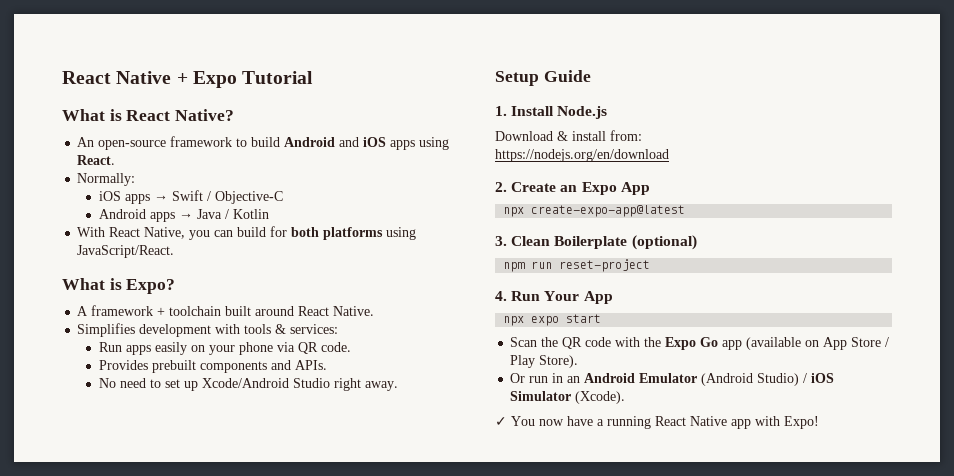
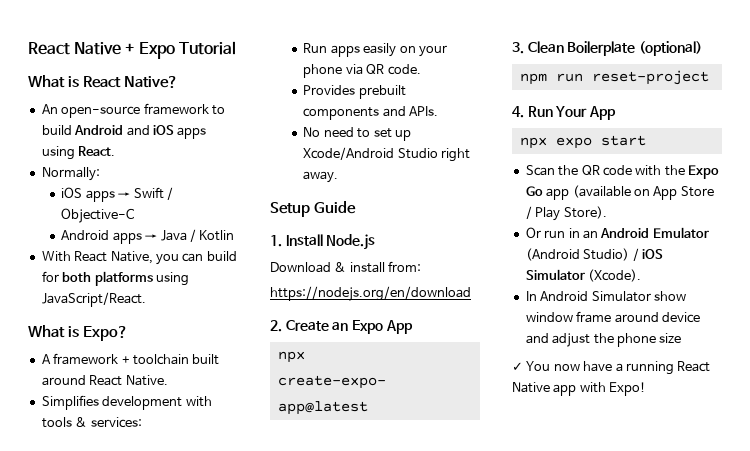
(626, 397) none -> [525,291,686,302] [525,311,700,323] [525,333,682,347] // In Android Simulator show window frame around device and adjust the phone size

